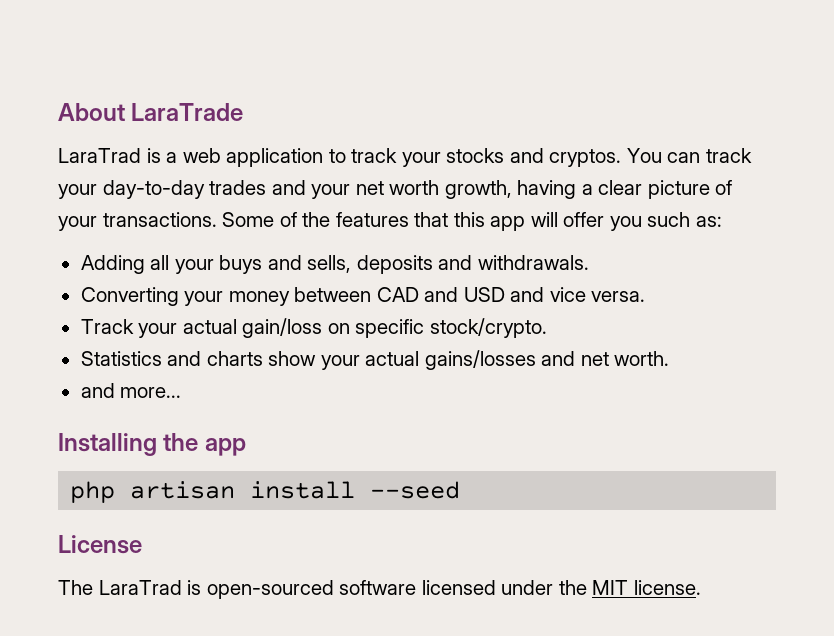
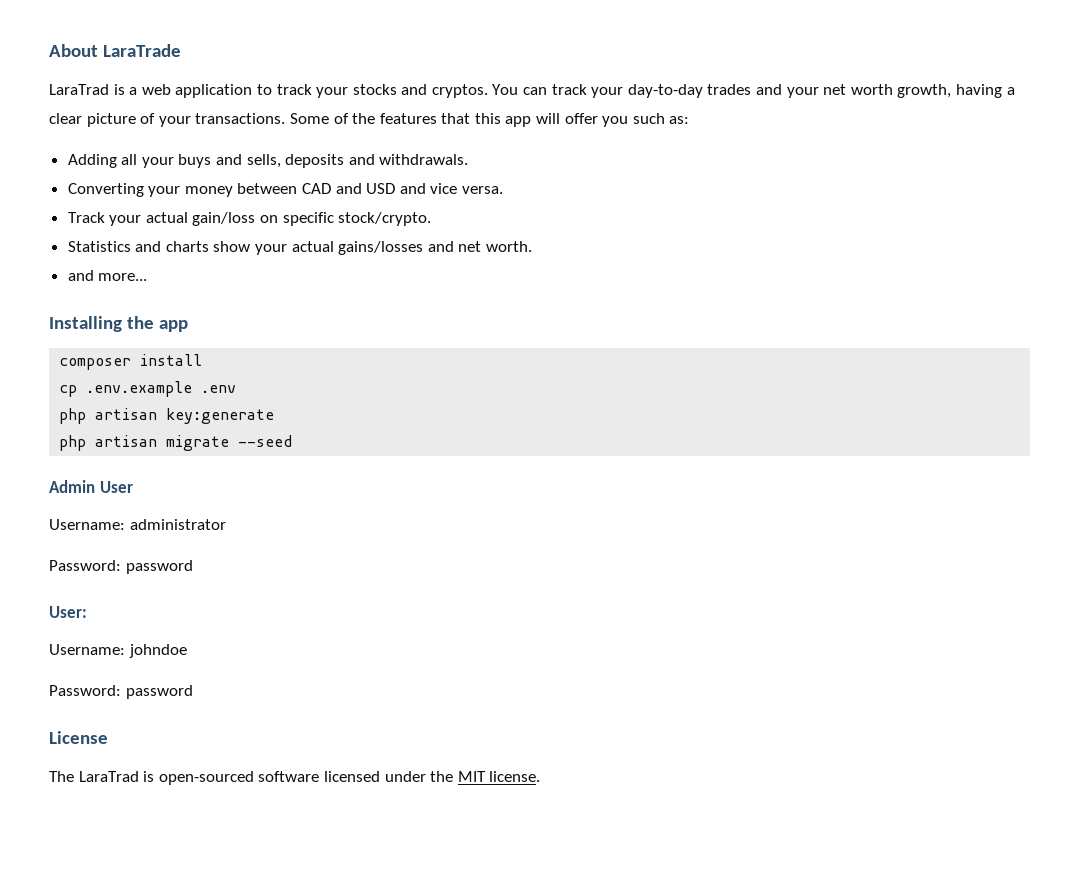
[70,481,461,503] php artisan install --seed -> [59,354,203,370] [59,381,237,397] [59,408,275,424] [59,435,293,451] [49,480,133,493] [49,519,226,530] [49,560,193,574] [49,606,87,618] [49,644,187,658] [49,685,193,699] composer install // cp .env.example .env // php artisan key:generate // php artisan migrate --seed // Admin User // Username: administrator // Password: password // User: // Username: johndoe // Password: password

